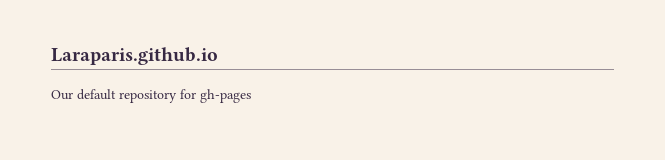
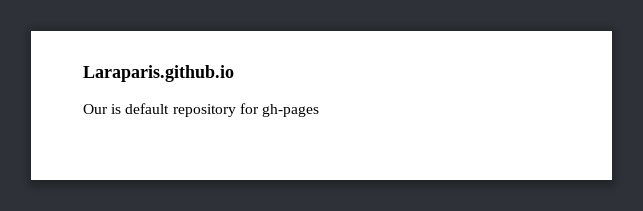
(73, 95) none -> [111,104,122,114] is

